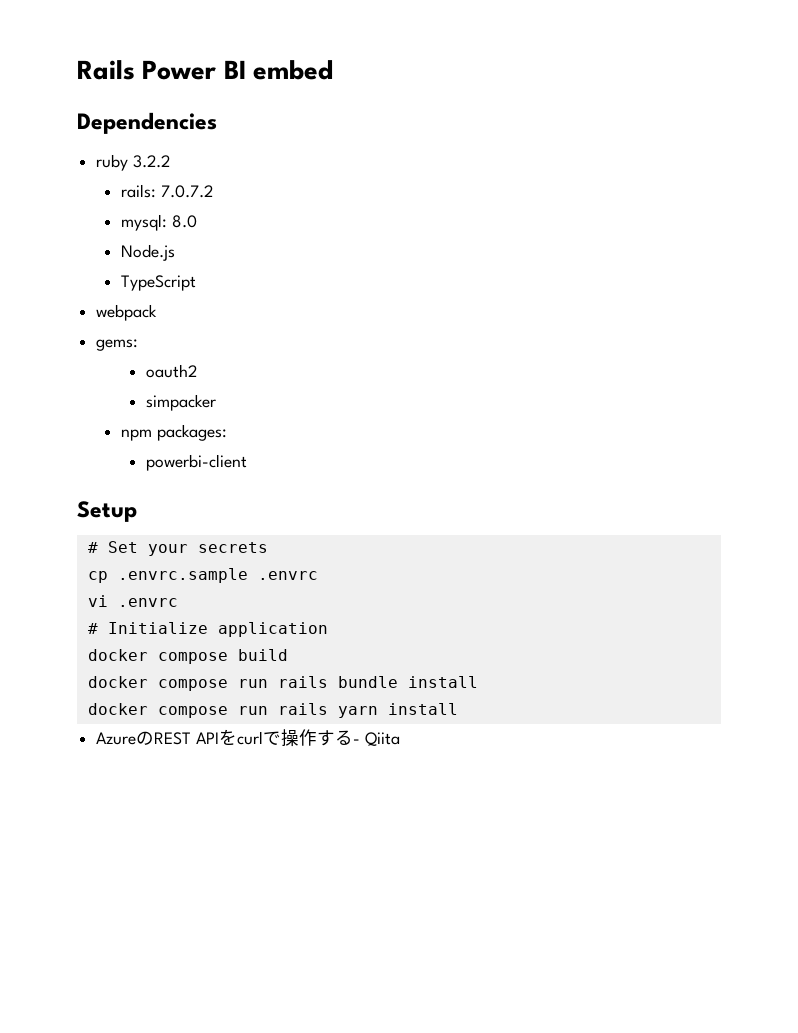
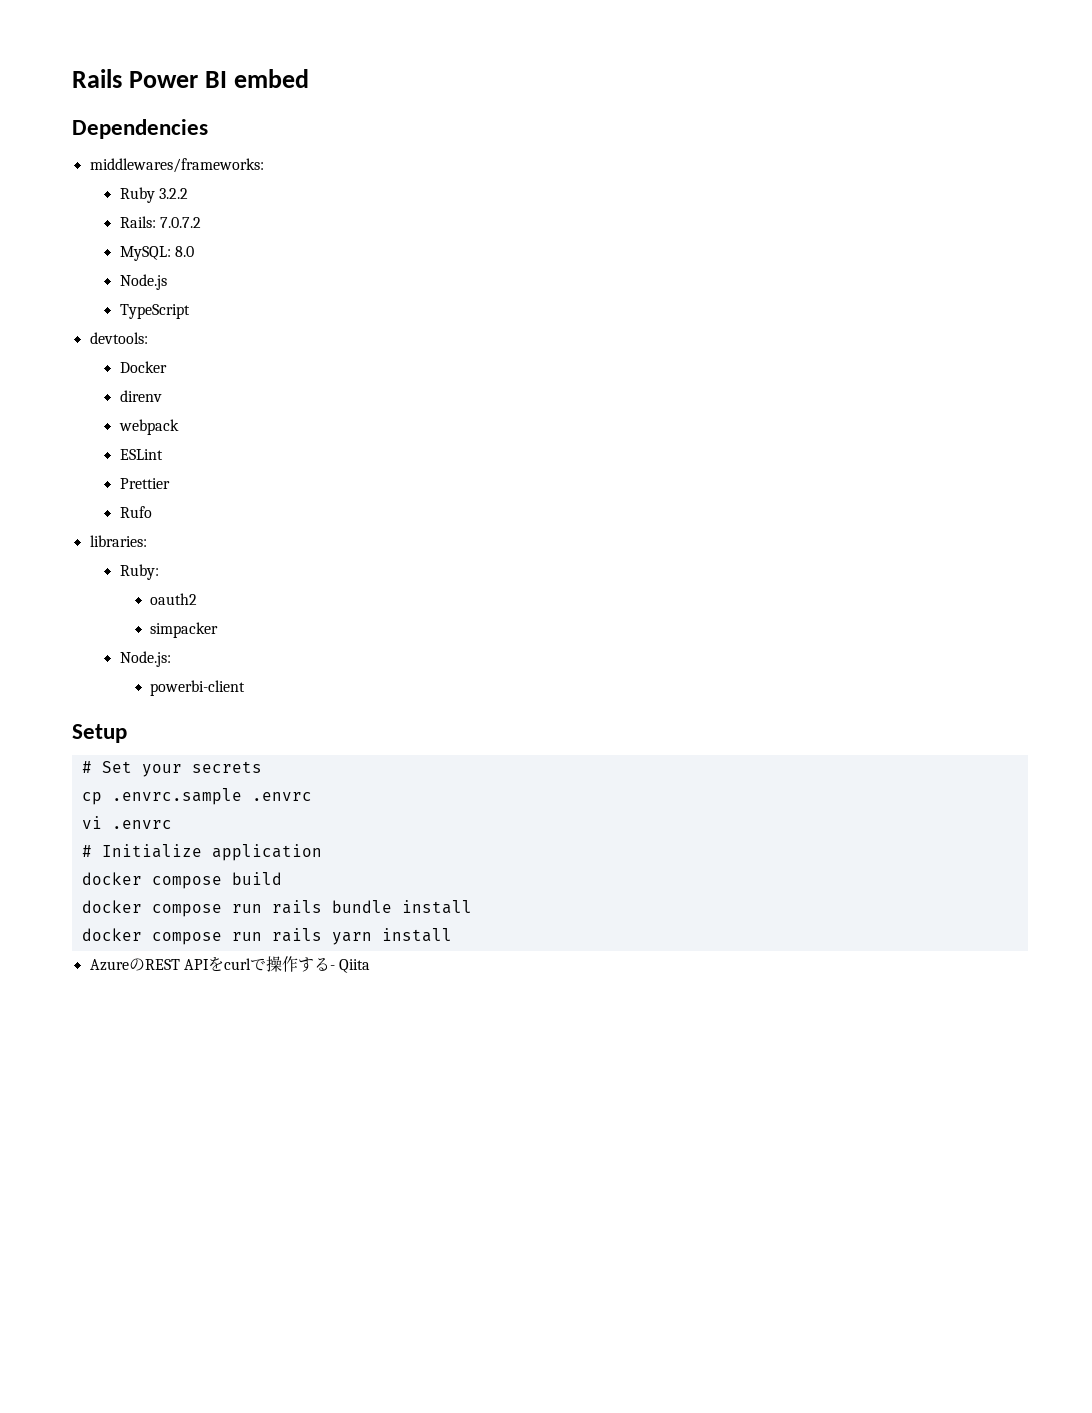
[96,154,129,171] ruby -> [89,158,264,173] [119,187,155,203] middlewares/frameworks: // Ruby
[121,184,157,198] rails: -> [119,216,156,228] Rails:
[121,214,168,231] mysql: -> [119,246,171,261] MySQL:
[96,304,158,321] [96,339,139,351] webpack // gems: -> [89,332,148,344] [119,361,167,373] [119,390,162,402] [118,419,179,435] [119,449,163,460] [119,478,170,489] [119,506,152,518] [89,535,147,547] [119,564,159,580] devtools: // Docker // direnv // webpack // ESLint // Prettier // Rufo // libraries: // Ruby:
[121,424,227,441] npm packages: -> [119,651,171,667] Node.js:

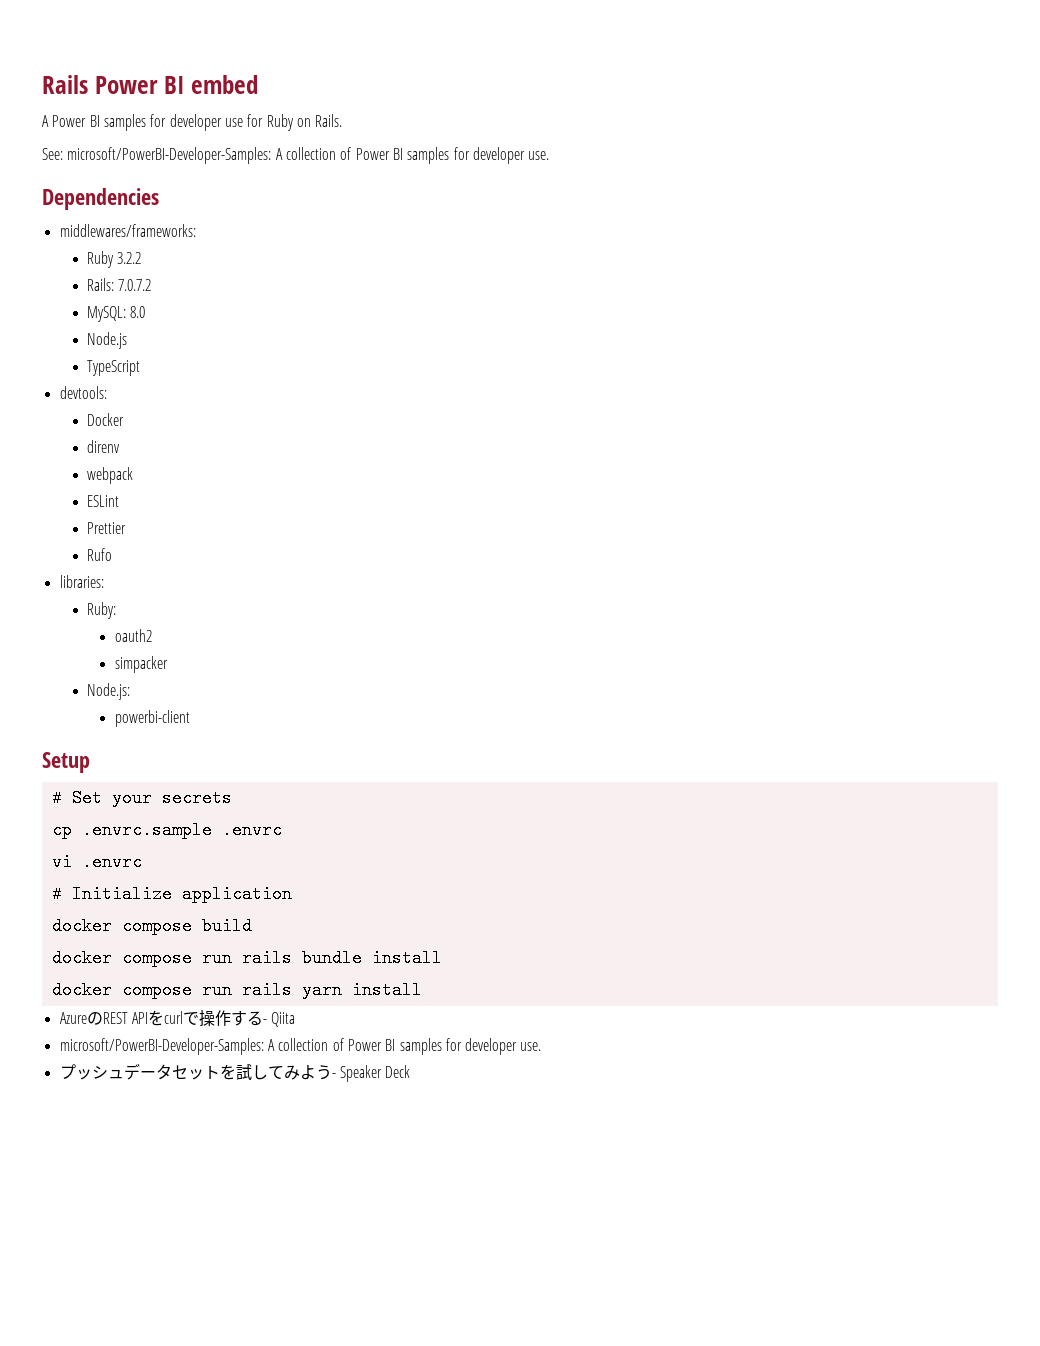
(310, 78) none -> [42,114,343,131] [42,147,550,164] // A Power BI samples for developer use for Ruby on Rails. // See: microsoft/PowerBI-Developer-Samples: A collection of Power BI samples for developer use.
(371, 966) none -> [59,1038,542,1055] [59,1063,411,1082] // microsoft/PowerBI-Developer-Samples: A collection of Power BI samples for developer use. // プッシュデータセットを試してみよう- Speaker Deck

